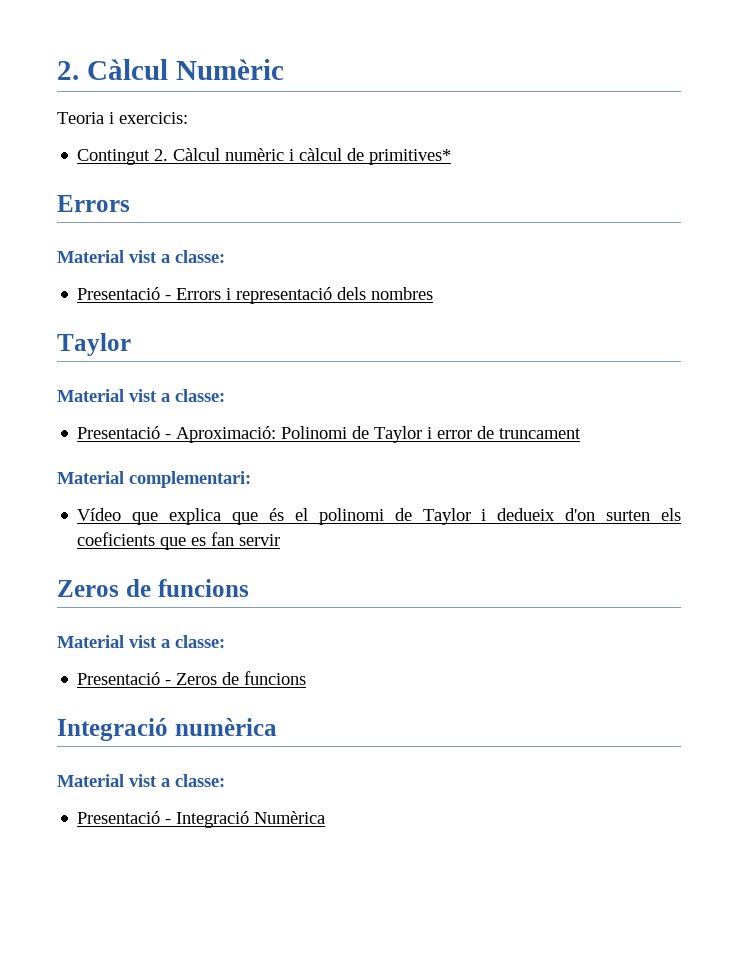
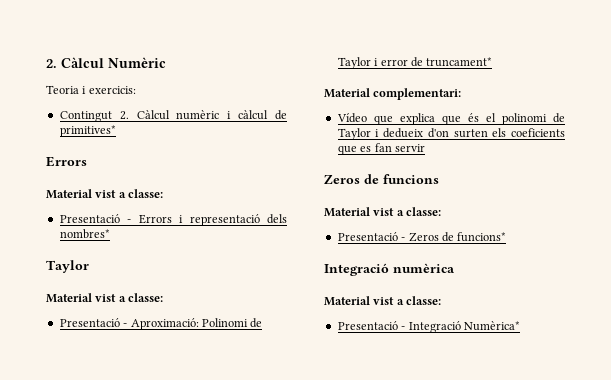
[371,287,434,300] nombres -> [59,229,110,239] nombres*
[499,428,582,439] truncament -> [426,57,493,67] truncament*
[244,671,307,685] funcions -> [457,232,507,242] funcions*
[254,811,326,824] Numèrica -> [463,321,520,331] Numèrica*

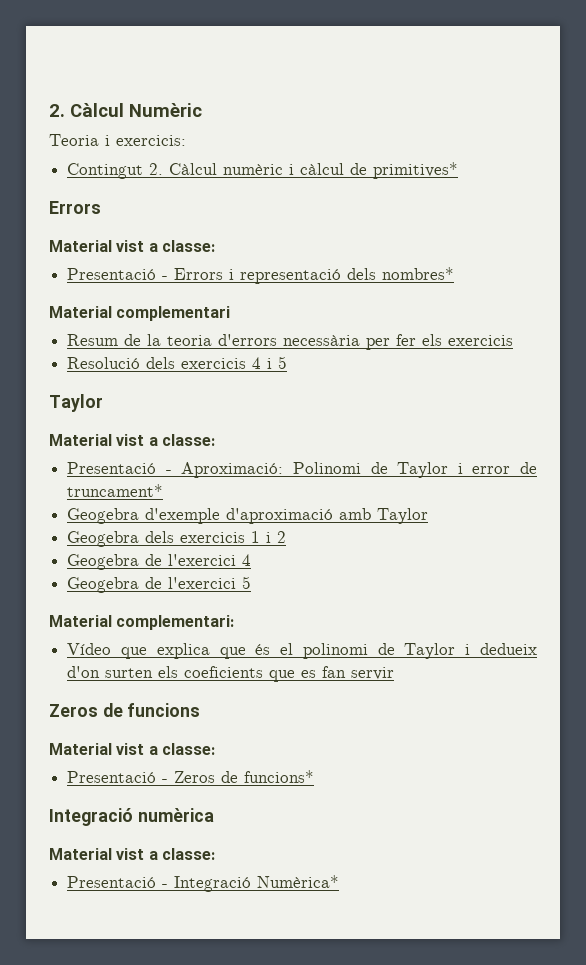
(110, 234) none -> [49,306,231,321] [67,334,514,350] [67,356,288,369] // Material complementari // Resum de la teoria d'errors necessària per fer els exercicis // Resolució dels exercicis 4 i 5
(493, 62) none -> [67,508,429,524] [67,531,287,547] [67,554,252,570] [67,576,252,593] // Geogebra d'exemple d'aproximació amb Taylor // Geogebra dels exercicis 1 i 2 // Geogebra de l'exercici 4 // Geogebra de l'exercici 5

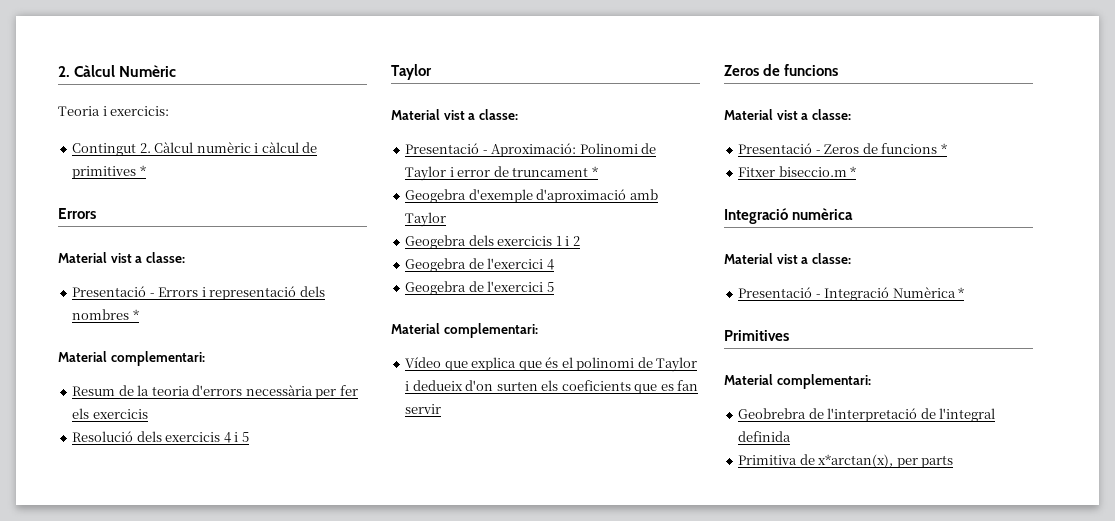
[373,162,459,179] primitives* -> [72,165,146,179] primitives *
[382,267,455,280] [49,306,231,321] nombres* // Material complementari -> [72,309,139,320] [58,351,205,366] nombres * // Material complementari:
[67,484,164,497] truncament* -> [512,166,598,177] truncament *
[244,770,315,783] funcions* -> [881,143,947,154] [738,166,857,177] funcions * // Fitxer biseccio.m *
[257,875,340,888] Numèrica* -> [892,287,965,298] [724,330,789,341] [724,374,871,389] [738,408,996,422] [738,431,792,442] [738,454,954,468] Numèrica * // Primitives // Material complementari: // Geobrebra de l'interpretació de l'integral definida // Primitiva de x*arctan(x), per parts

